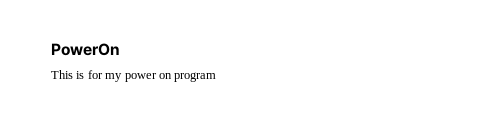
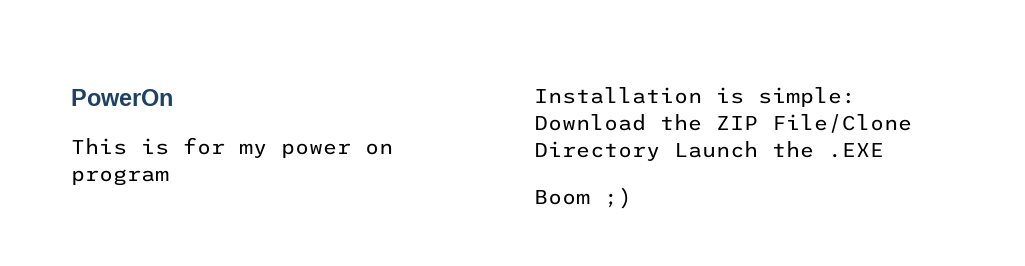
(217, 77) none -> [534,87,856,107] [534,114,912,133] [534,141,884,161] [534,187,632,209] // Installation is simple: Download the ZIP File/Clone Directory Launch the .EXE // Boom ;)

